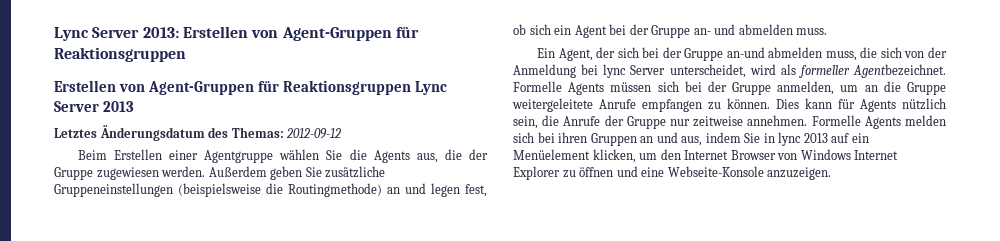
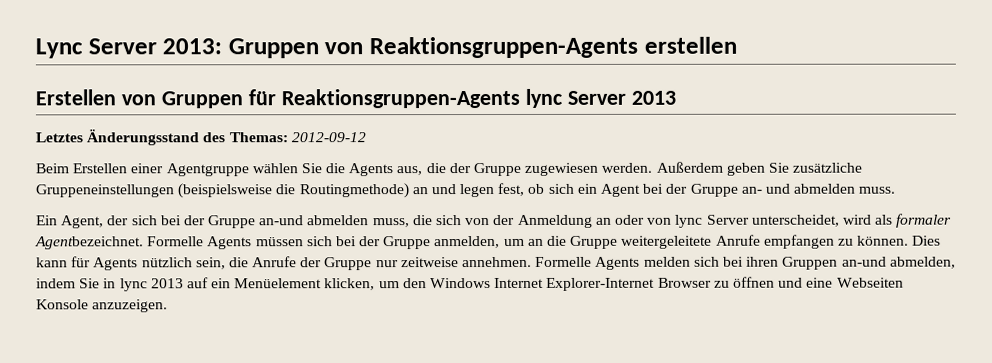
[182,26,419,41] [54,47,186,62] [54,80,448,95] Erstellen von Agent-Gruppen für Reaktionsgruppen // Erstellen von Agent-Gruppen für Reaktionsgruppen Lync -> [227,36,737,59] [35,88,562,109] Gruppen von Reaktionsgruppen-Agents erstellen // Erstellen von Gruppen für Reaktionsgruppen-Agents lync
[99,125,205,141] Änderungsdatum -> [86,129,200,146] Änderungsstand
[581,64,599,75] bei -> [595,214,673,225] an oder von
[798,65,850,78] formeller -> [896,213,953,228] formaler
[640,132,703,146] an und aus, -> [841,256,956,269] an-und abmelden,
[684,149,899,160] [513,166,560,180] Internet Browser von Windows Internet Explorer -> [430,277,712,291] Windows Internet Explorer-Internet Browser
[667,166,764,177] Webseite-Konsole -> [836,277,904,288] [36,299,89,310] Webseiten Konsole

